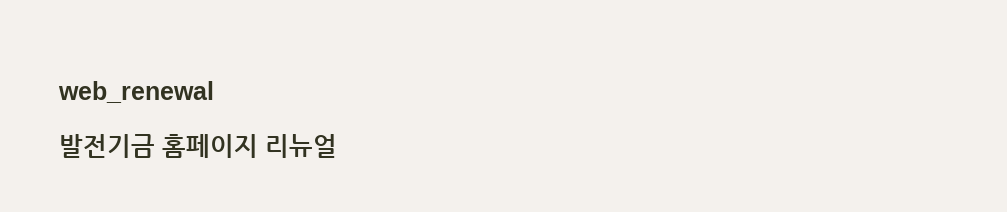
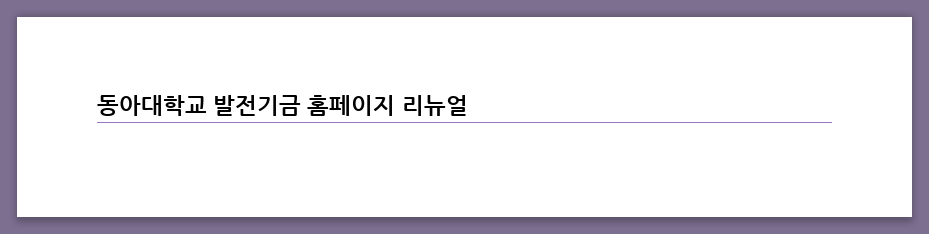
[58,81,214,103] web_renewal // -> [97,95,207,116] 동아대학교

